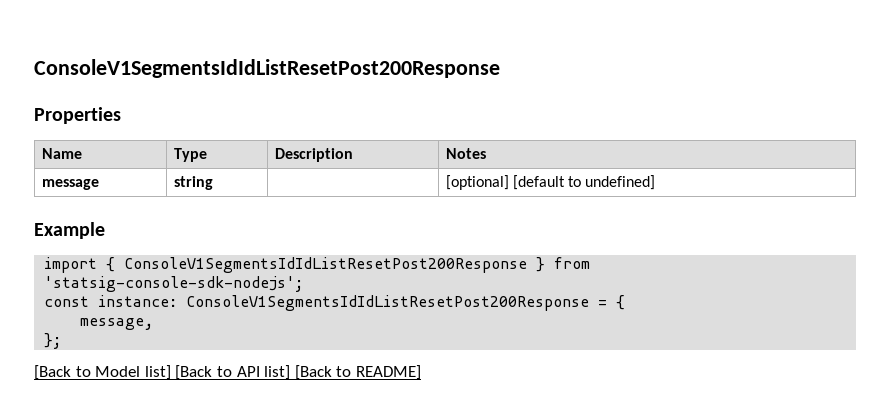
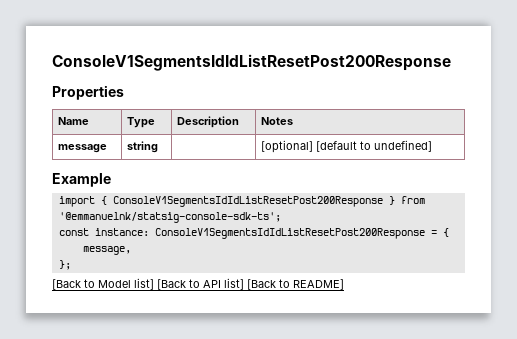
[44,276,304,292] 'statsig-console-sdk-nodejs'; -> [58,212,281,223] '@emmanuelnk/statsig-console-sdk-ts';

